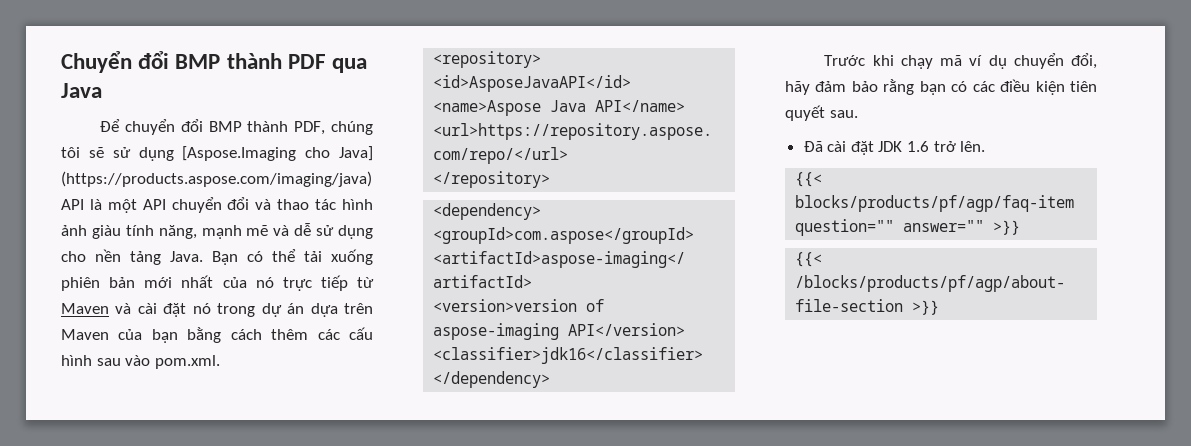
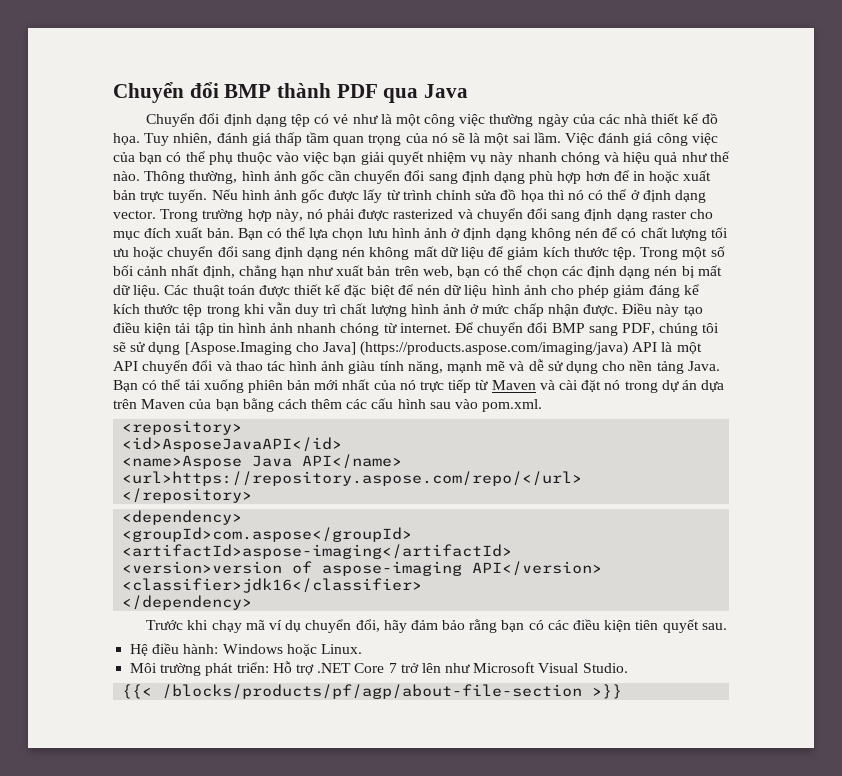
(102, 90) none -> [146,113,718,127] [113,132,718,146] [113,151,730,165] [113,170,712,184] [113,189,706,203] [113,208,713,222] [113,227,728,241] [113,246,725,260] [113,265,722,279] [113,284,699,298] [113,302,703,317] [113,322,451,336] Chuyển đổi định dạng tệp có vẻ như là một công việc thường ngày của các nhà thiết kế đồ họa. Tuy nhiên, đánh giá thấp tầm quan trọng của nó sẽ là một sai lầm. Việc đánh giá công việc của bạn có thể phụ thuộc vào việc bạn giải quyết nhiệm vụ này nhanh chóng và hiệu quả như thế nào. Thông thường, hình ảnh gốc cần chuyển đổi sang định dạng phù hợp hơn để in hoặc xuất bản trực tuyến. Nếu hình ảnh gốc được lấy từ trình chỉnh sửa đồ họa thì nó có thể ở định dạng vector. Trong trường hợp này, nó phải được rasterized và chuyển đổi sang định dạng raster cho mục đích xuất bản. Bạn có thể lựa chọn lưu hình ảnh ở định dạng không nén để có chất lượng tối ưu hoặc chuyển đổi sang định dạng nén không mất dữ liệu để giảm kích thước tệp. Trong một số bối cảnh nhất định, chẳng hạn như xuất bản trên web, bạn có thể chọn các định dạng nén bị mất dữ liệu. Các thuật toán được thiết kế đặc biệt để nén dữ liệu hình ảnh cho phép giảm đáng kể kích thước tệp trong khi vẫn duy trì chất lượng hình ảnh ở mức chấp nhận được. Điều này tạo điều kiện tải tập tin hình ảnh nhanh chóng từ internet.
[247,121,289,132] thành -> [588,325,618,336] sang
[803,141,986,155] [795,172,823,187] [795,195,1075,212] [795,219,1021,236] Đã cài đặt JDK 1.6 trở lên. // {{< blocks/products/pf/agp/faq-item question="" answer="" >}} -> [130,643,362,656] [130,661,628,676] Hệ điều hành: Windows hoặc Linux. // Môi trường phát triển: Hỗ trợ .NET Core 7 trở lên như Microsoft Visual Studio.

